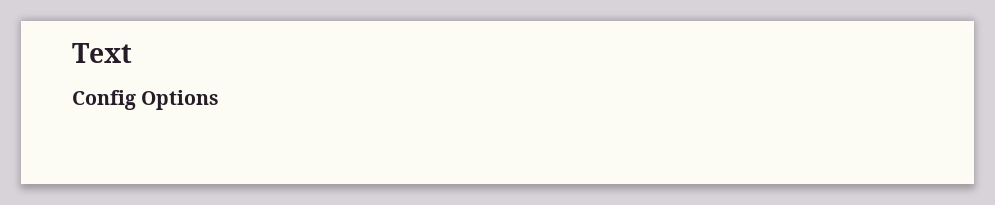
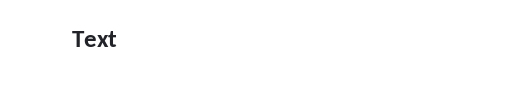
[72,90,220,110] // Config Options -> (117, 39) none

